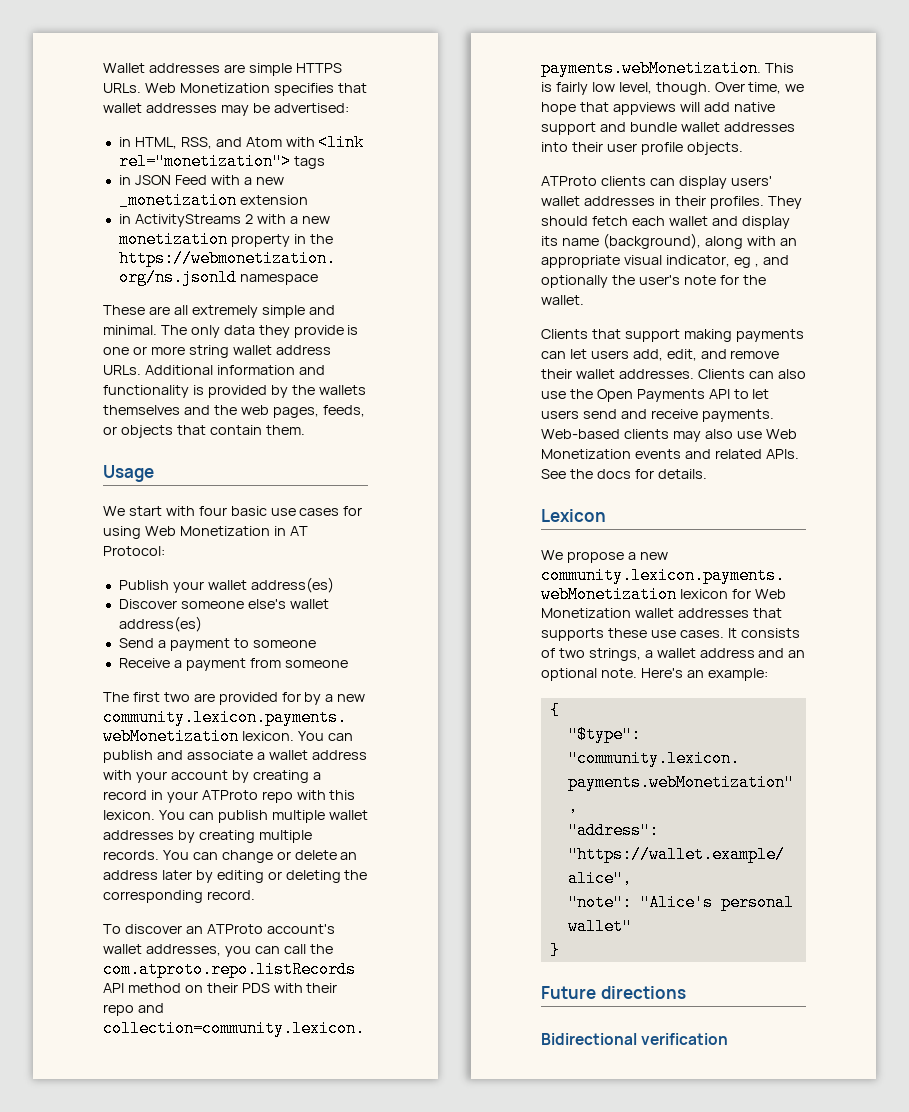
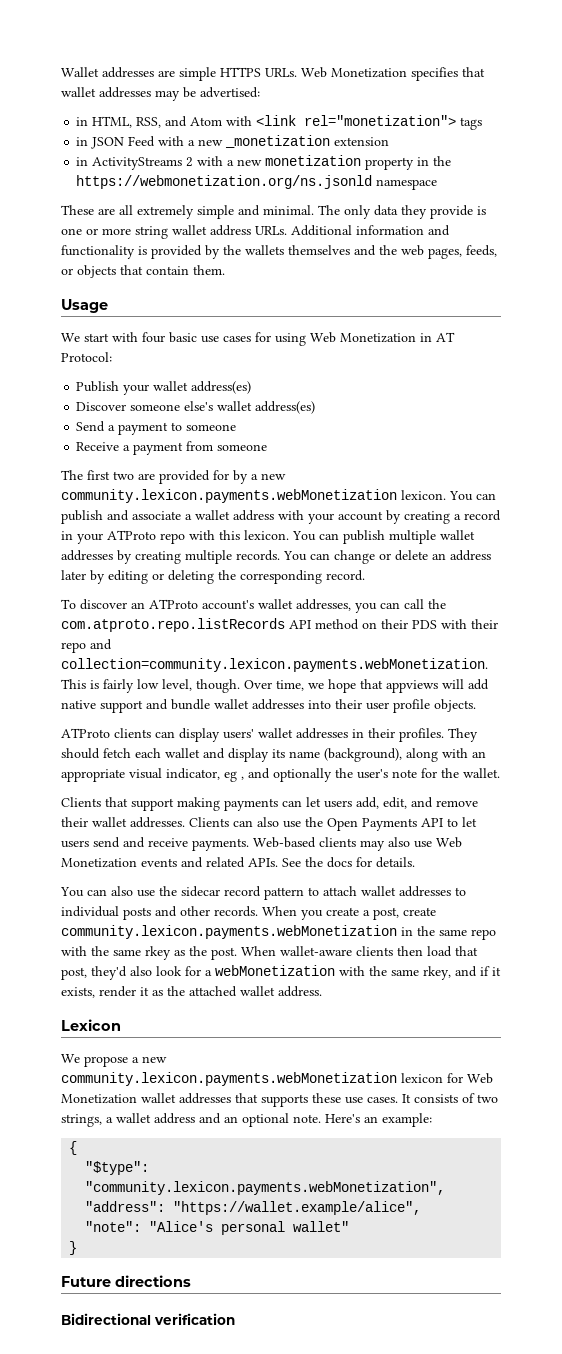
(707, 474) none -> [60,886,466,900] [61,906,436,920] [61,925,496,940] [61,946,478,960] [61,965,501,980] [61,986,322,998] // You can also use the sidecar record pattern to attach wallet addresses to individual posts and other records. When you create a post, create community.lexicon.payments.webMonetization in the same repo with the same rkey as the post. When wallet-aware clients then load that post, they'd also look for a webMonetization with the same rkey, and if it exists, render it as the attached wallet address.

